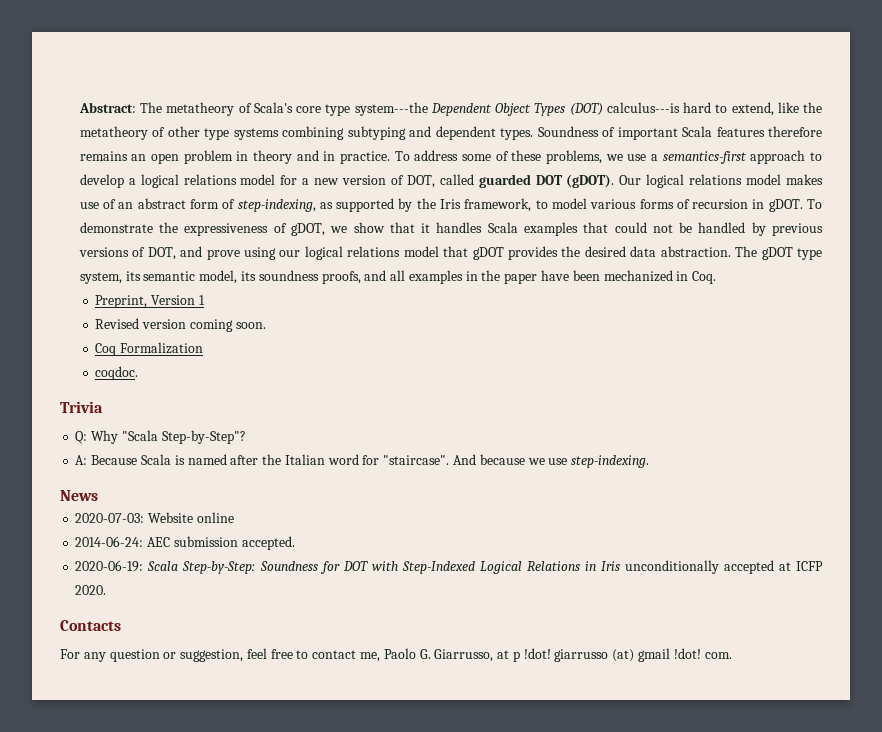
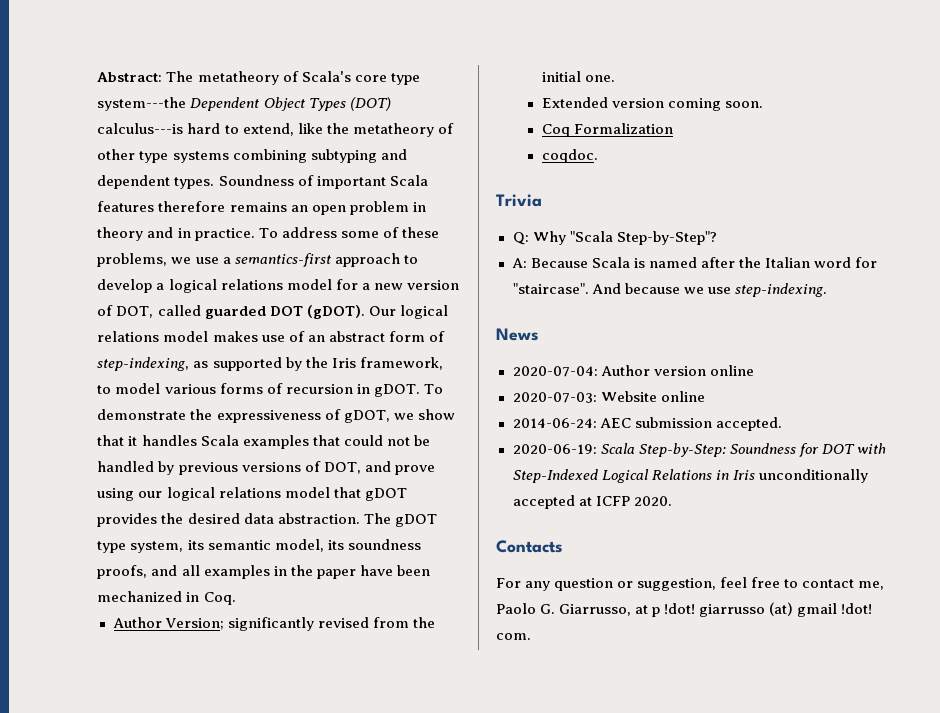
[95,295,205,308] [95,318,140,329] Preprint, Version 1 // Revised -> [112,617,436,631] [541,71,615,82] [541,97,608,108] Author Version; significantly revised from the initial one. // Extended
(98, 495) none -> [512,365,754,377] // 2020-07-04: Author version online

